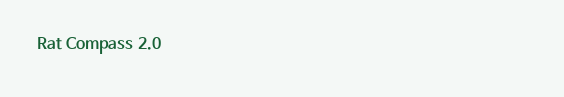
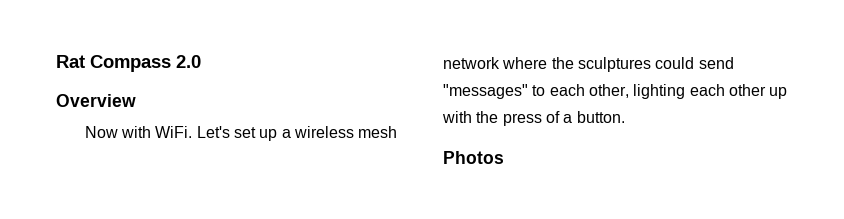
(161, 43) none -> [56,94,136,107] [84,126,398,141] [443,57,734,72] [443,84,788,99] [442,111,625,126] [443,151,504,164] // Overview // Now with WiFi. Let's set up a wireless mesh network where the sculptures could send "messages" to each other, lighting each other up with the press of a button. // Photos

